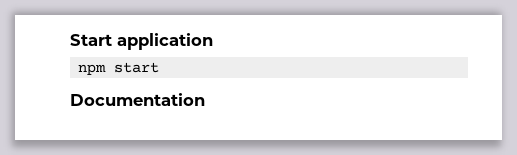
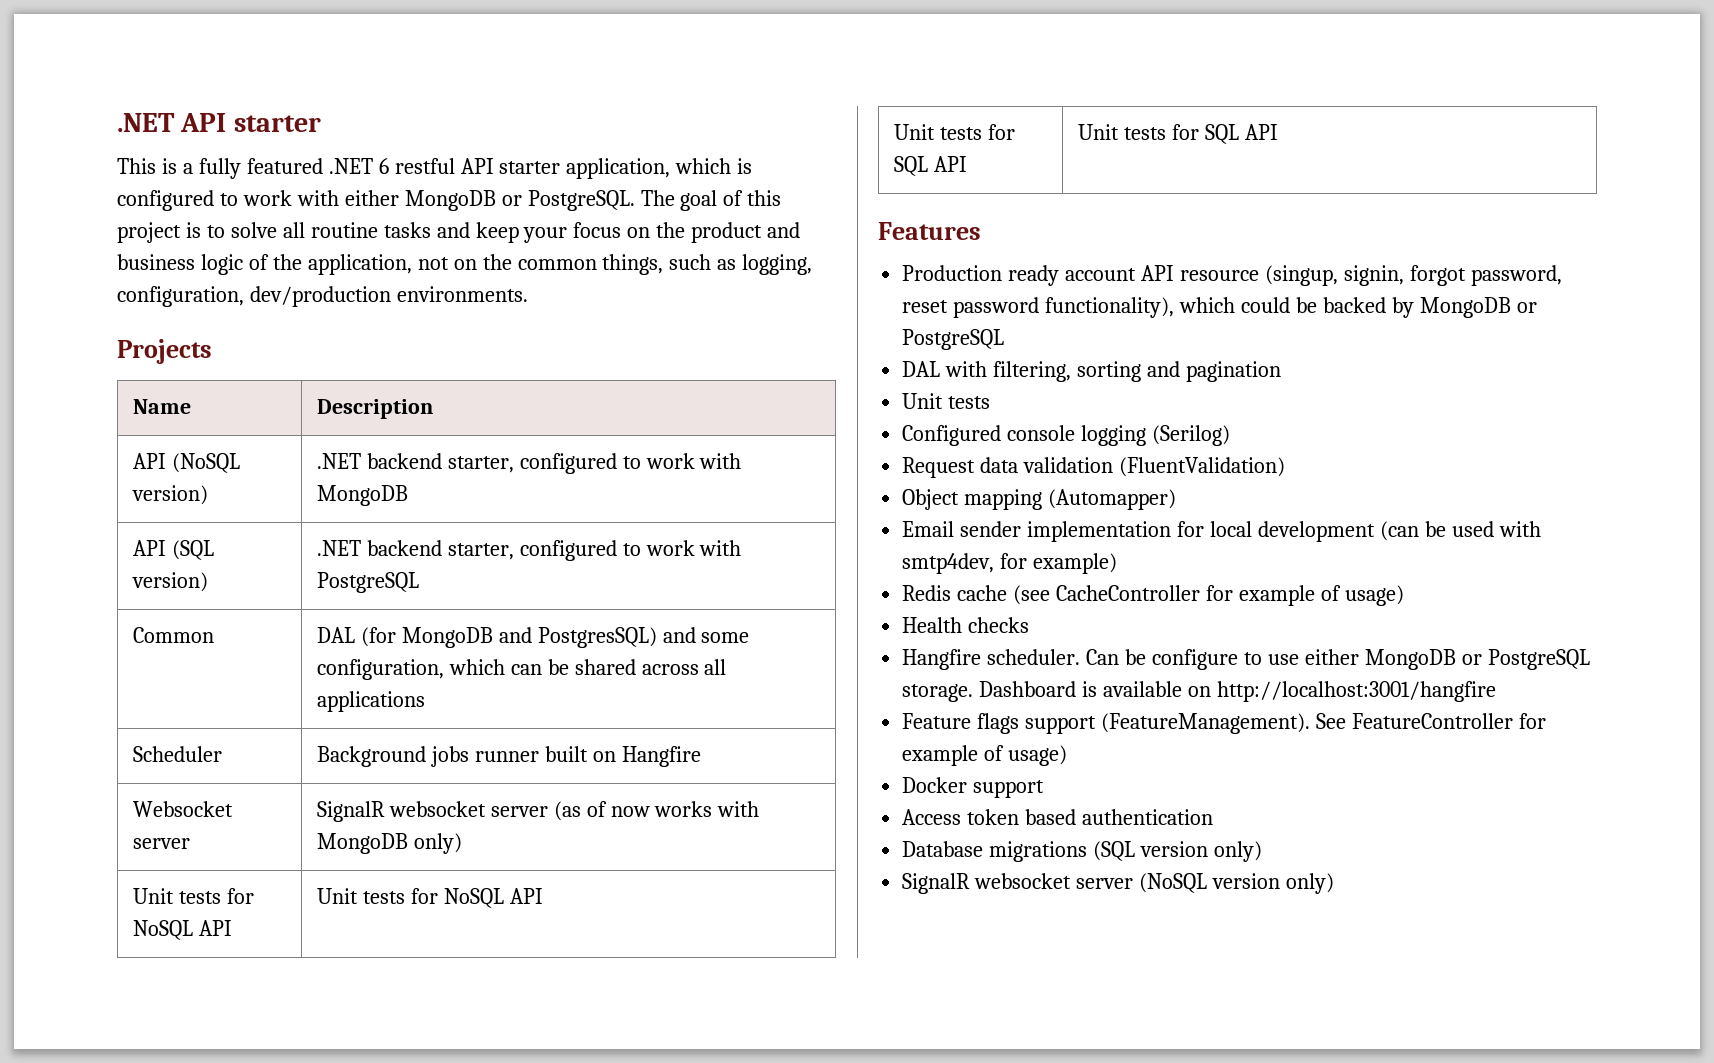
[70,33,213,50] [77,62,159,75] [70,93,205,106] Start application // npm start // Documentation -> [117,113,321,132] [117,158,753,179] [117,190,782,211] [117,222,801,243] [117,254,813,275] [117,286,528,307] [117,339,212,364] [132,399,191,414] [316,399,433,419] [132,453,240,473] [131,485,208,505] [316,453,742,474] [316,485,408,506] [132,540,214,560] [131,572,208,592] [316,540,742,561] [316,572,419,593] [132,627,214,643] [316,627,750,648] [316,659,727,680] [316,691,425,712] [132,746,222,762] [316,746,701,767] [132,801,233,817] [132,838,190,849] [316,801,760,822] [316,833,462,854] [132,888,254,904] [132,920,232,940] [316,888,543,908] [893,124,1015,140] [893,156,967,176] [1077,124,1278,144] [878,222,981,240] [902,265,1562,286] [902,297,1537,318] [902,329,1005,350] [902,361,1281,382] [902,393,991,409] [902,425,1231,446] [902,457,1286,478] [902,489,1177,510] [902,521,1541,542] [902,553,1118,574] [902,585,1404,606] [902,617,1030,633] [902,649,1590,670] [902,681,1496,702] [902,713,1546,734] [902,745,1068,766] [902,777,1045,798] [902,809,1214,825] [902,841,1262,862] [902,873,1334,894] .NET API starter // This is a fully featured .NET 6 restful API starter application, which is configured to work with either MongoDB or PostgreSQL. The goal of this project is to solve all routine tasks and keep your focus on the product and business logic of the application, not on the common things, such as logging, configuration, dev/production environments. // Projects // Name | Description // API (NoSQL version) | .NET backend starter, configured to work with MongoDB // API (SQL version) | .NET backend starter, configured to work with PostgreSQL // Common | DAL (for MongoDB and PostgresSQL) and some configuration, which can be shared across all applications // Scheduler | Background jobs runner built on Hangfire // Websocket server | SignalR websocket server (as of now works with MongoDB only) // Unit tests for NoSQL API | Unit tests for NoSQL API // Unit tests for SQL API | Unit tests for SQL API // Features // Production ready account API resource (singup, signin, forgot password, reset password functionality), which could be backed by MongoDB or PostgreSQL // DAL with filtering, sorting and pagination // Unit tests // Configured console logging (Serilog) // Request data validation (FluentValidation) // Object mapping (Automapper) // Email sender implementation for local development (can be used with smtp4dev, for example) // Redis cache (see CacheController for example of usage) // Health checks // Hangfire scheduler. Can be configure to use either MongoDB or PostgreSQL storage. Dashboard is available on http://localhost:3001/hangfire // Feature flags support (FeatureManagement). See FeatureController for example of usage) // Docker support // Access token based authentication // Database migrations (SQL version only) // SignalR websocket server (NoSQL version only)

